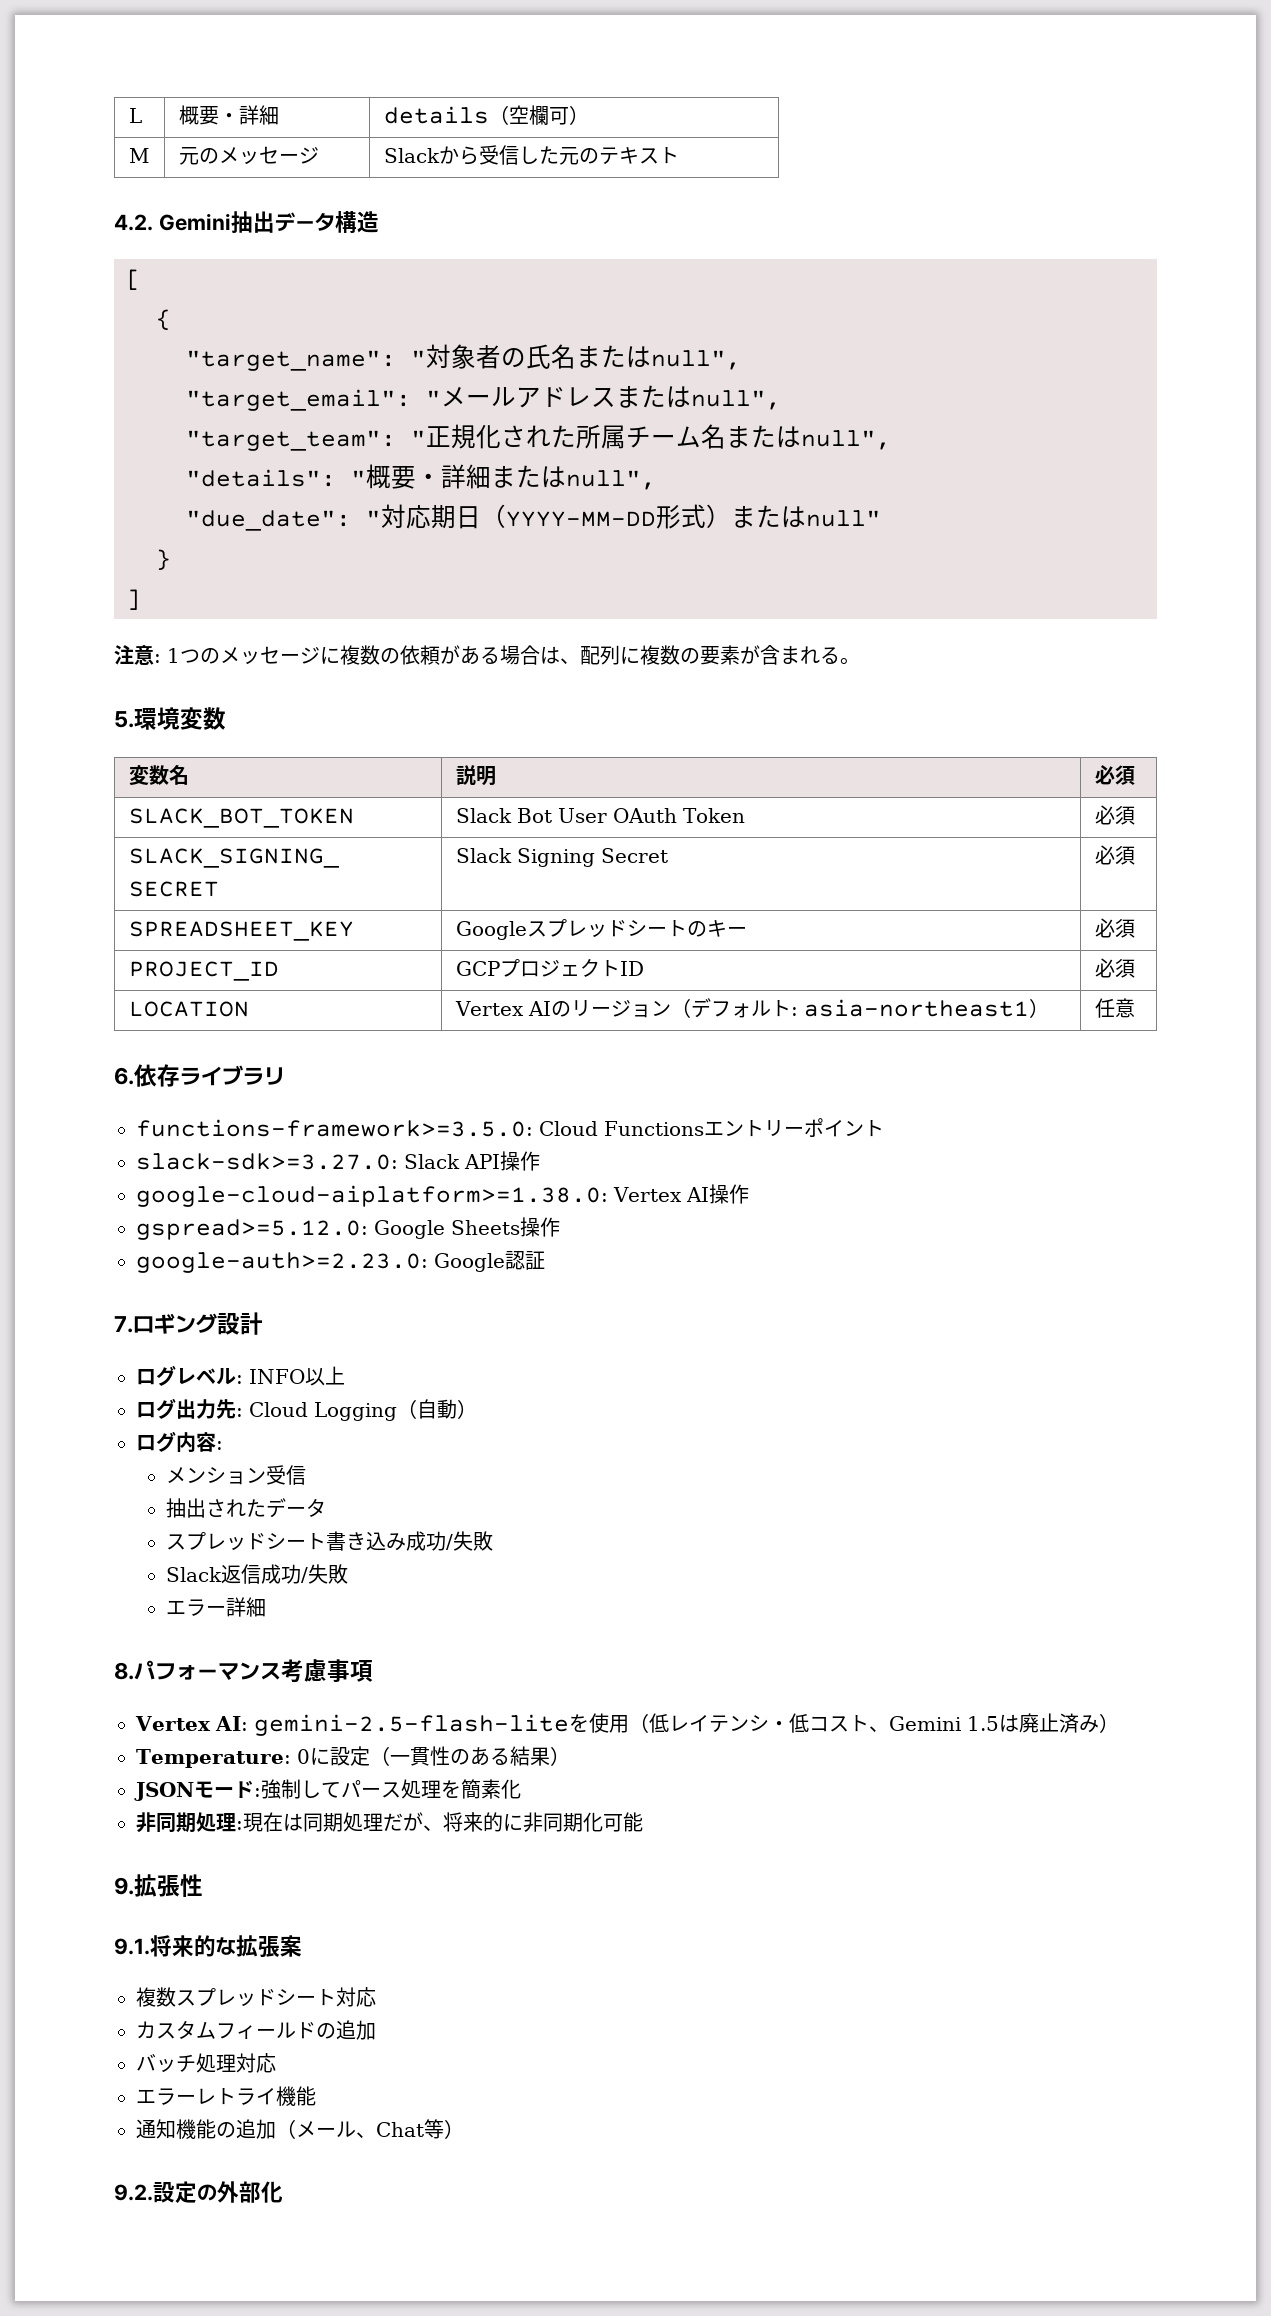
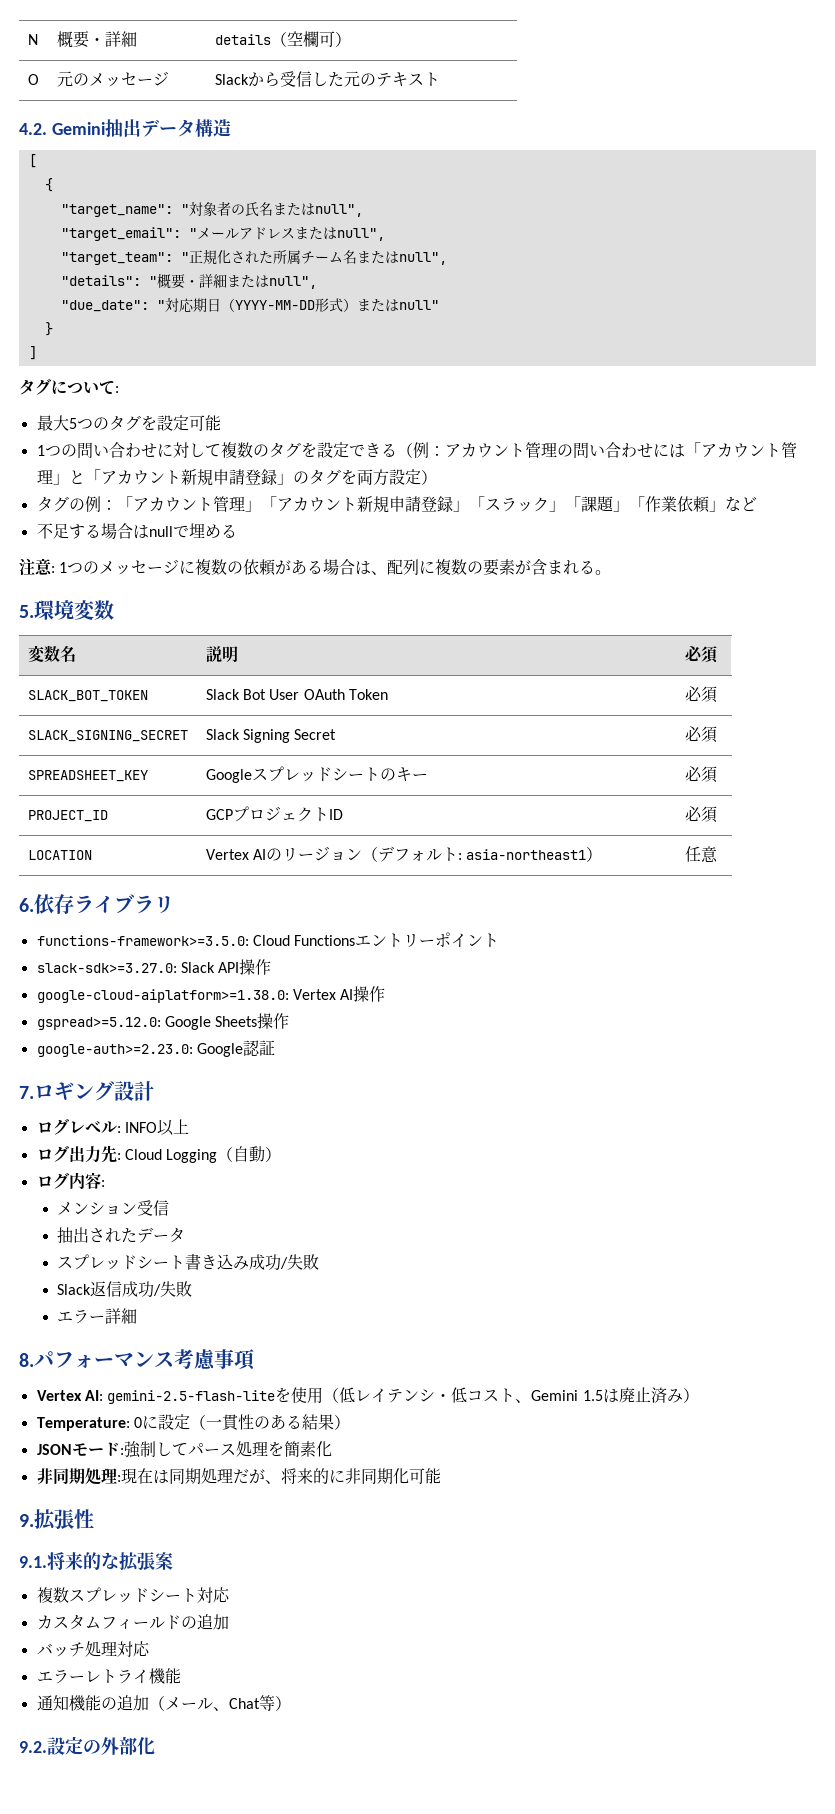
[128,108,142,123] L -> [27,34,38,45] N
[128,148,149,163] M -> [27,74,39,85] O
(141, 599) none -> [19,379,119,395] [36,415,221,431] [36,442,797,459] [36,469,437,486] [36,496,757,513] [36,523,237,539] // タグについて: // 最大5つのタグを設定可能 // 1つの問い合わせに対して複数のタグを設定できる（例：アカウント管理の問い合わせには「アカウント管理」と「アカウント新規申請登録」のタグを両方設定） // タグの例：「アカウント管理」「アカウント新規申請登録」「スラック」「課題」「作業依頼」など // 不足する場合はnullで埋める

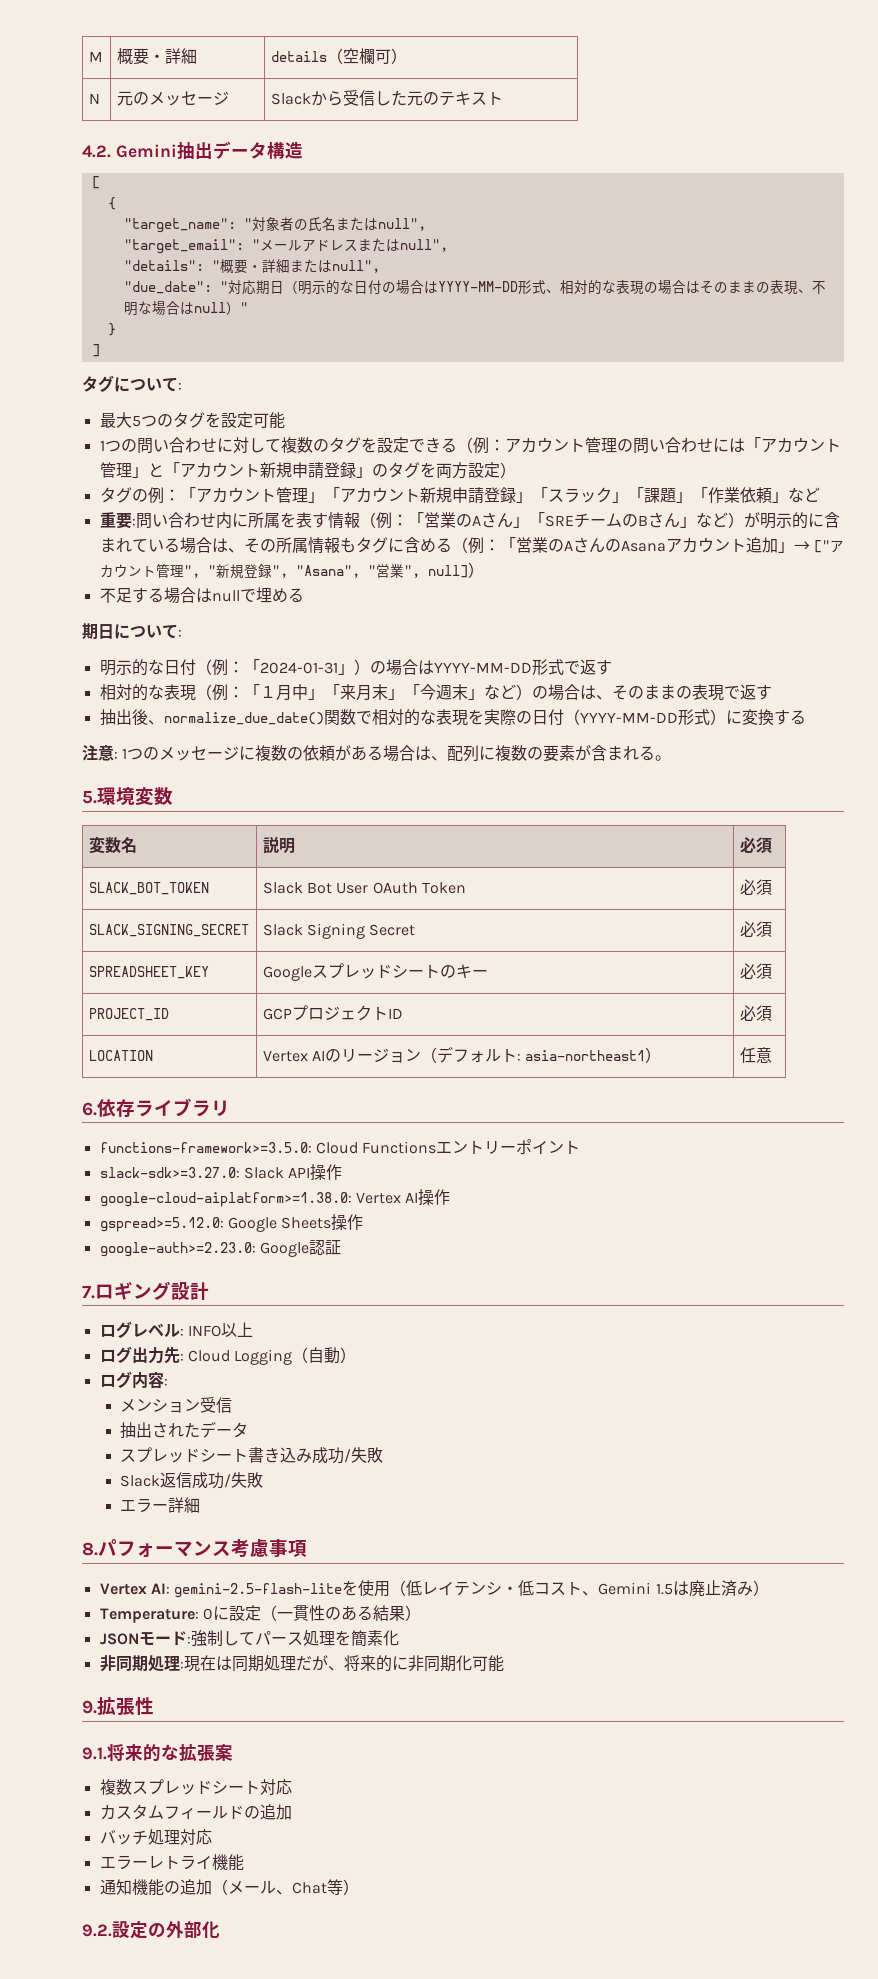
[27,34,38,45] N -> [88,51,103,62] M
[27,74,39,85] O -> [88,93,100,104] N
[60,249,447,265] // "target_team": "正規化された所属チーム名またはnull", -> (448, 245) none
[234,298,439,312] YYYY-MM-DD形式）またはnull" -> [297,280,826,295] [123,301,248,316] 明示的な日付の場合はYYYY-MM-DD形式、相対的な表現の場合はそのままの表現、不明な場合はnull）"
(757, 504) none -> [99,512,840,529] [99,537,844,554] [99,562,484,579] // 重要:問い合わせ内に所属を表す情報（例：「営業のAさん」「SREチームのBさん」など）が明示的に含まれている場合は、その所属情報もタグに含める（例：「営業のAさんのAsanaアカウント追加」→ ["アカウント管理", "新規登録", "Asana", "営業", null]）
(237, 531) none -> [82,623,182,640] [99,659,612,676] [99,684,772,701] [99,709,806,726] // 期日について: // 明示的な日付（例：「2024-01-31」）の場合はYYYY-MM-DD形式で返す // 相対的な表現（例：「１月中」「来月末」「今週末」など）の場合は、そのままの表現で返す // 抽出後、normalize_due_date()関数で相対的な表現を実際の日付（YYYY-MM-DD形式）に変換する

